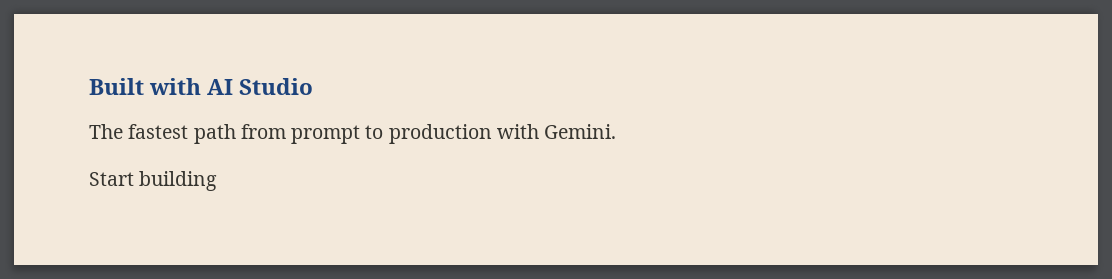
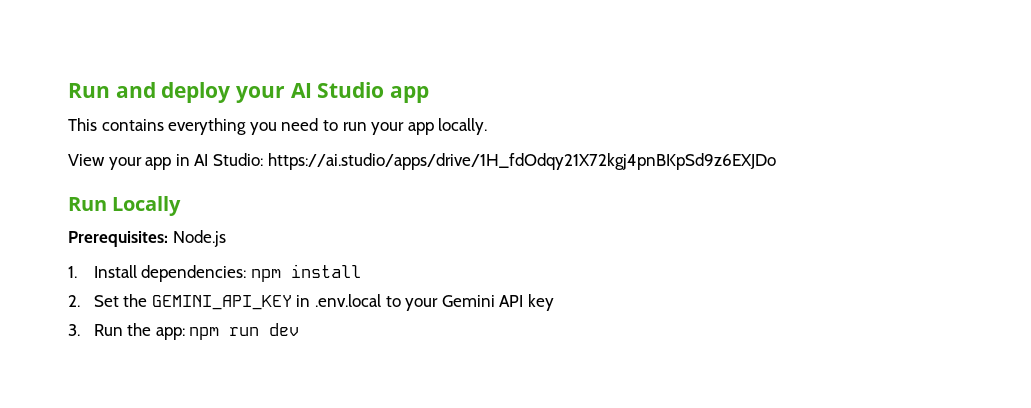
[89,78,314,95] [89,124,617,144] [89,171,218,191] Built with AI Studio // The fastest path from prompt to production with Gemini. // Start building -> [68,82,430,103] [68,118,488,135] [68,153,776,170] [68,196,182,216] [68,230,226,247] [68,264,361,282] [68,294,554,311] [68,323,300,340] Run and deploy your AI Studio app // This contains everything you need to run your app locally. // View your app in AI Studio: https://ai.studio/apps/drive/1H_fdOdqy21X72kgj4pnBKpSd9z6EXJDo // Run Locally // Prerequisites: Node.js // 1. Install dependencies: npm install // 2. Set the GEMINI_API_KEY in .env.local to your Gemini API key // 3. Run the app: npm run dev

